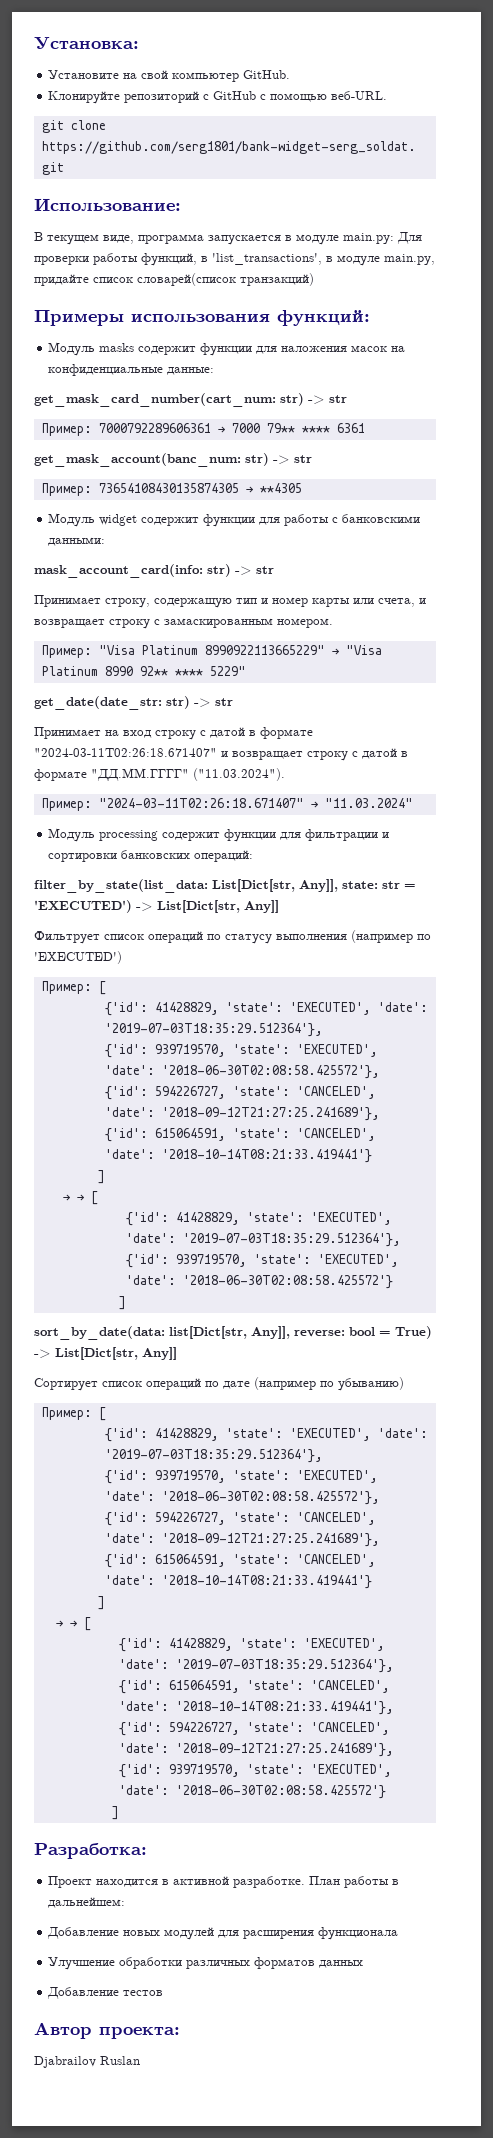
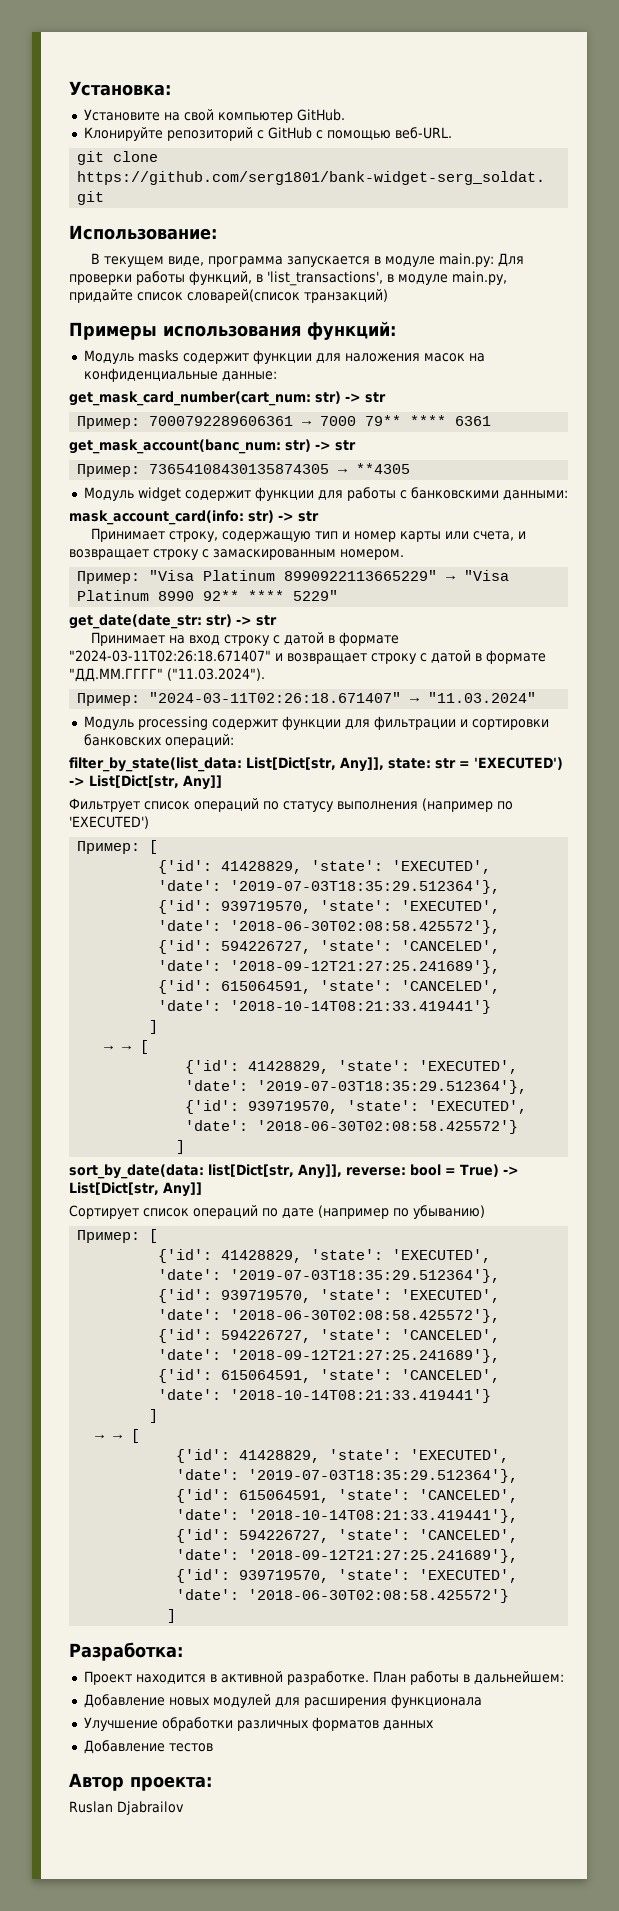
[34,2056,140,2068] Djabrailov Ruslan -> [69,1801,184,1815] Ruslan Djabrailov

